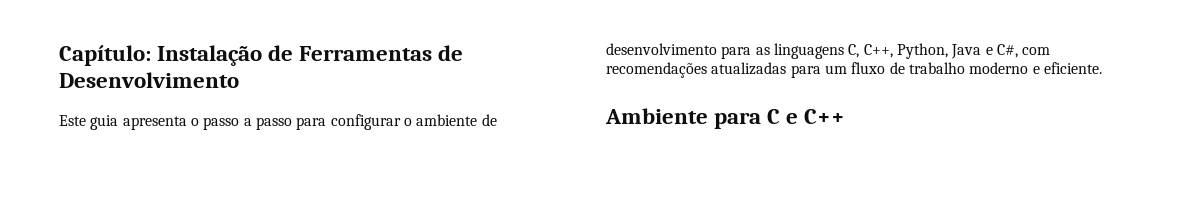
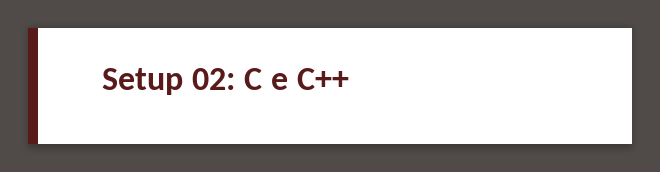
[59,45,464,66] [59,72,239,88] [59,114,497,130] [606,43,1051,59] [606,62,1102,78] [605,108,762,129] Capítulo: Instalação de Ferramentas de Desenvolvimento // Este guia apresenta o passo a passo para configurar o ambiente de desenvolvimento para as linguagens C, C++, Python, Java e C#, com recomendações atualizadas para um fluxo de trabalho moderno e eficiente. // Ambiente para -> [102,68,236,95] Setup 02:

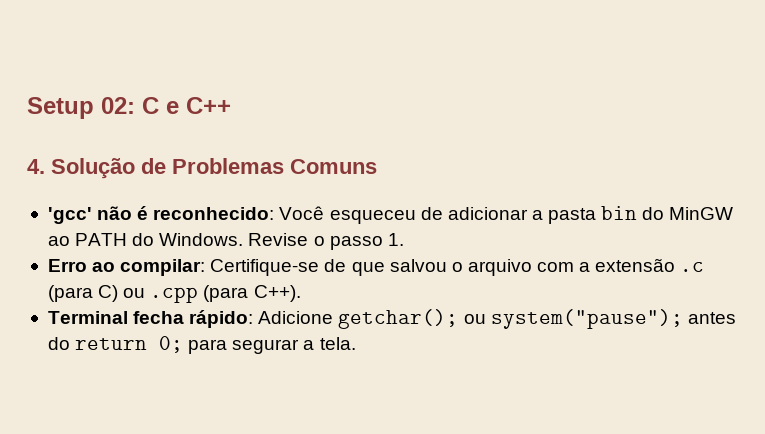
(350, 79) none -> [27,158,377,179] [47,206,734,224] [47,233,404,250] [47,258,705,276] [47,285,301,303] [47,309,736,329] [47,336,356,354] // 4. Solução de Problemas Comuns // 'gcc' não é reconhecido: Você esqueceu de adicionar a pasta bin do MinGW ao PATH do Windows. Revise o passo 1. // Erro ao compilar: Certifique-se de que salvou o arquivo com a extensão .c (para C) ou .cpp (para C++). // Terminal fecha rápido: Adicione getchar(); ou system("pause"); antes do return 0; para segurar a tela.

